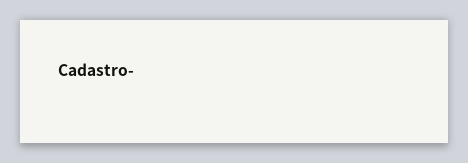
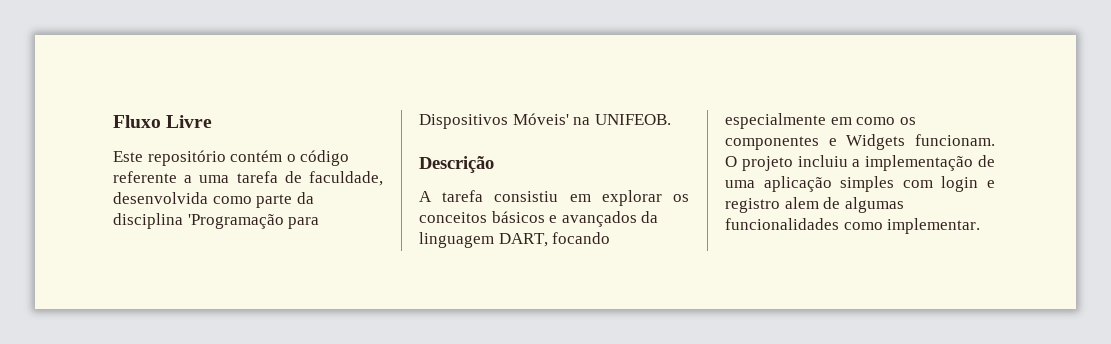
[58,63,134,76] Cadastro- -> [113,115,213,128] [113,150,350,166] [113,171,383,186] [113,192,314,208] [113,213,320,229] [419,113,671,129] [419,156,494,173] [419,190,689,206] [419,211,659,227] [419,232,611,248] [725,113,916,129] [725,134,995,150] [725,155,995,171] [725,176,995,192] [725,197,904,213] [725,218,981,234] Fluxo Livre // Este repositório contém o código referente a uma tarefa de faculdade, desenvolvida como parte da disciplina 'Programação para Dispositivos Móveis' na UNIFEOB. // Descrição // A tarefa consistiu em explorar os conceitos básicos e avançados da linguagem DART, focando especialmente em como os componentes e Widgets funcionam. O projeto incluiu a implementação de uma aplicação simples com login e registro alem de algumas funcionalidades como implementar.

